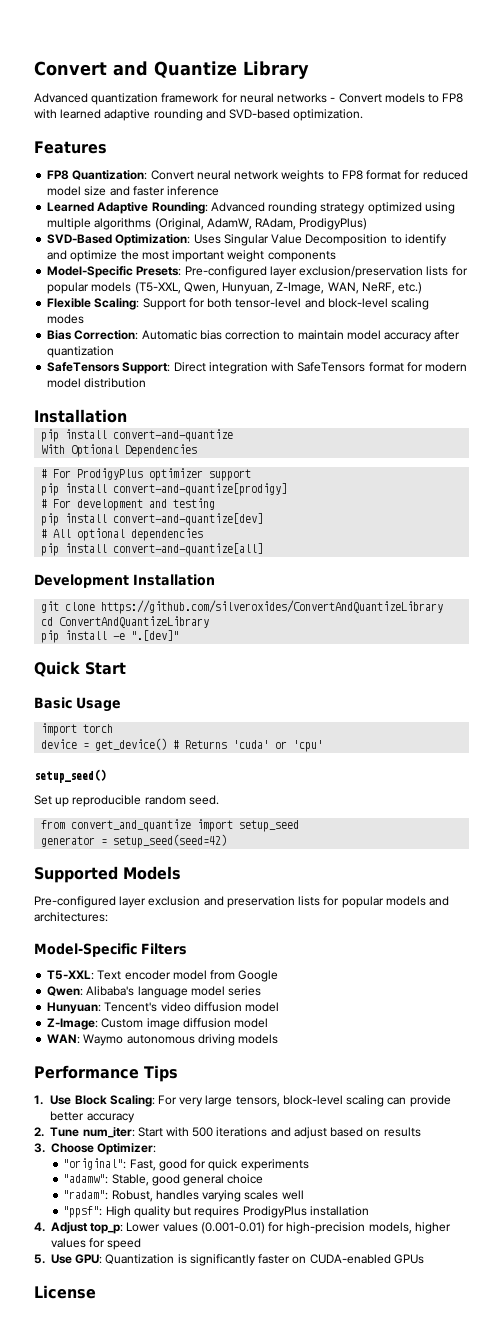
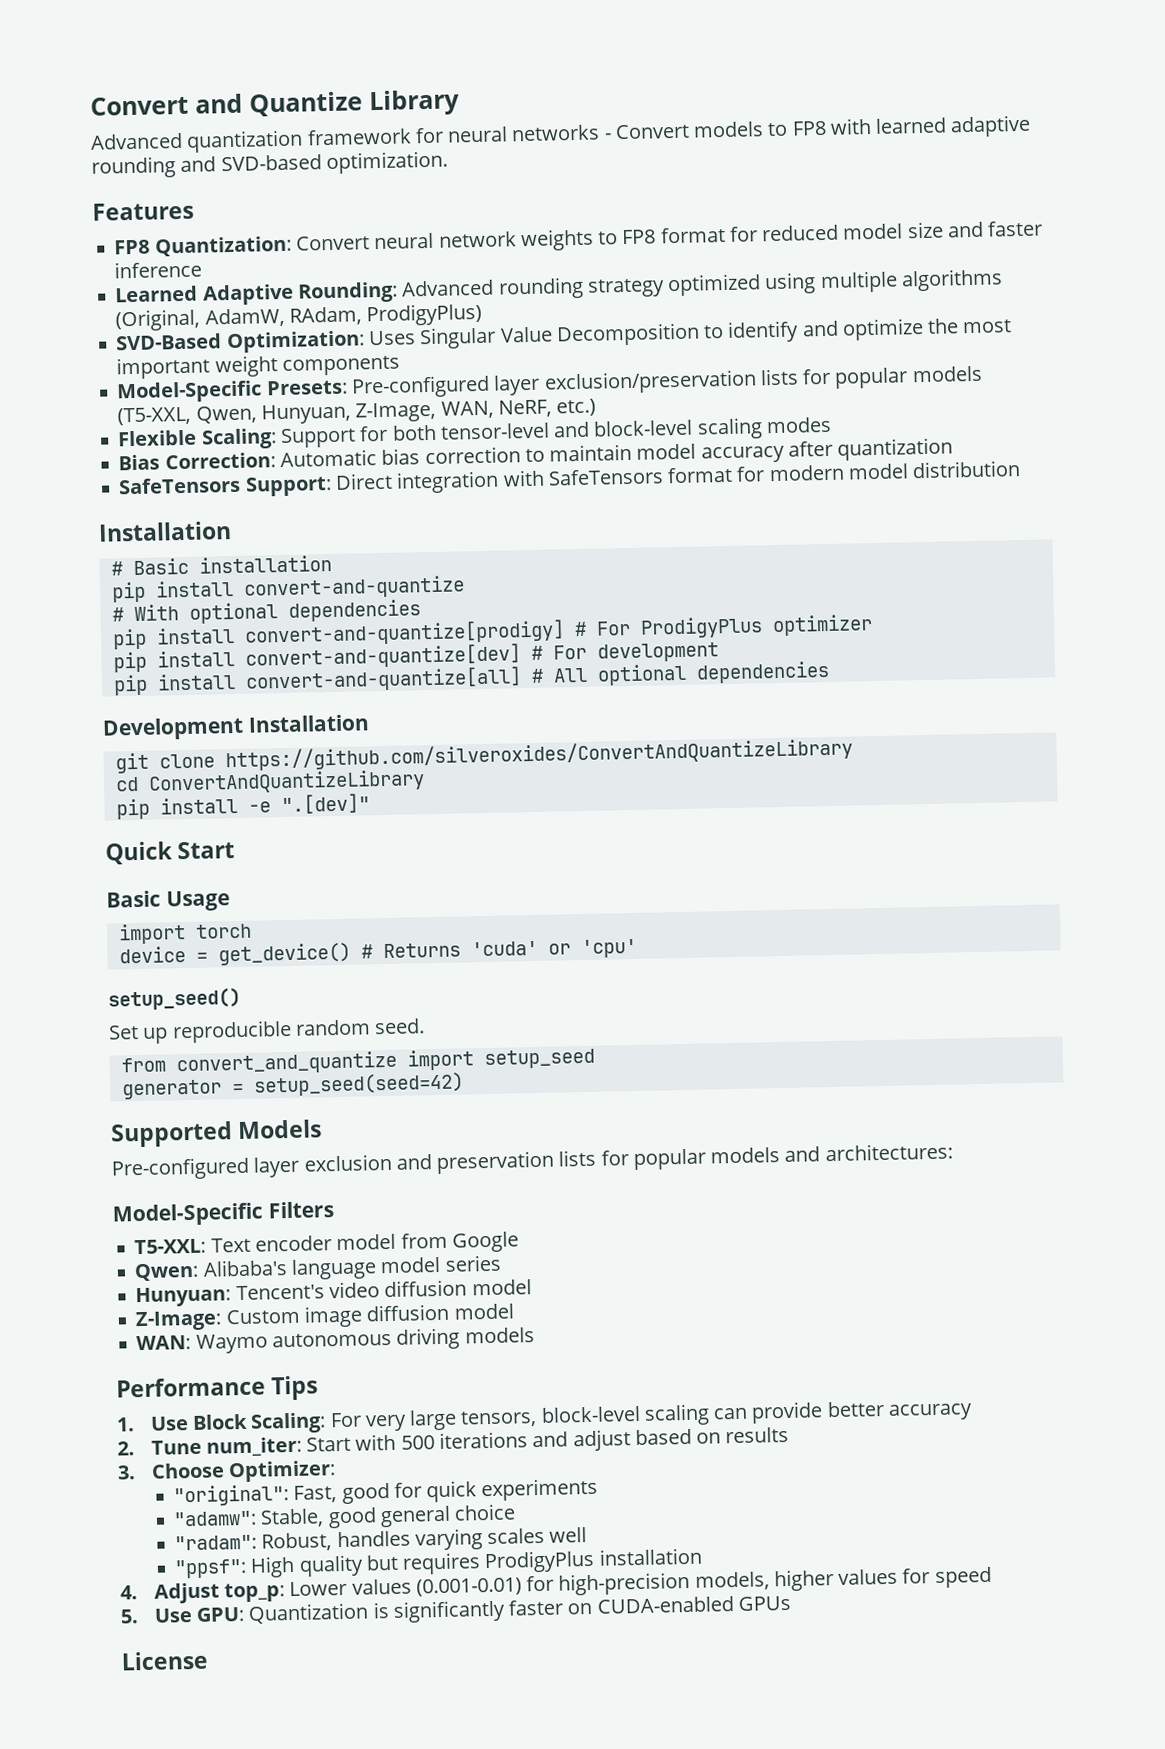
(127, 416) none -> [110,555,332,576] // # Basic installation
[41,444,198,457] [41,468,252,481] [41,483,288,496] [41,498,216,511] [41,513,264,526] [41,528,204,541] With Optional Dependencies // # For ProdigyPlus optimizer support // pip install convert-and-quantize[prodigy] // # For development and testing // pip install convert-and-quantize[dev] // # All optional dependencies -> [111,599,421,624] [111,614,873,650] [112,642,719,673] # With optional dependencies // pip install convert-and-quantize[prodigy] # For ProdigyPlus optimizer // pip install convert-and-quantize[dev] # For development
(264, 549) none -> [530,660,830,686] # All optional dependencies

